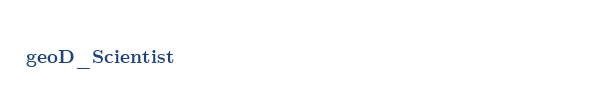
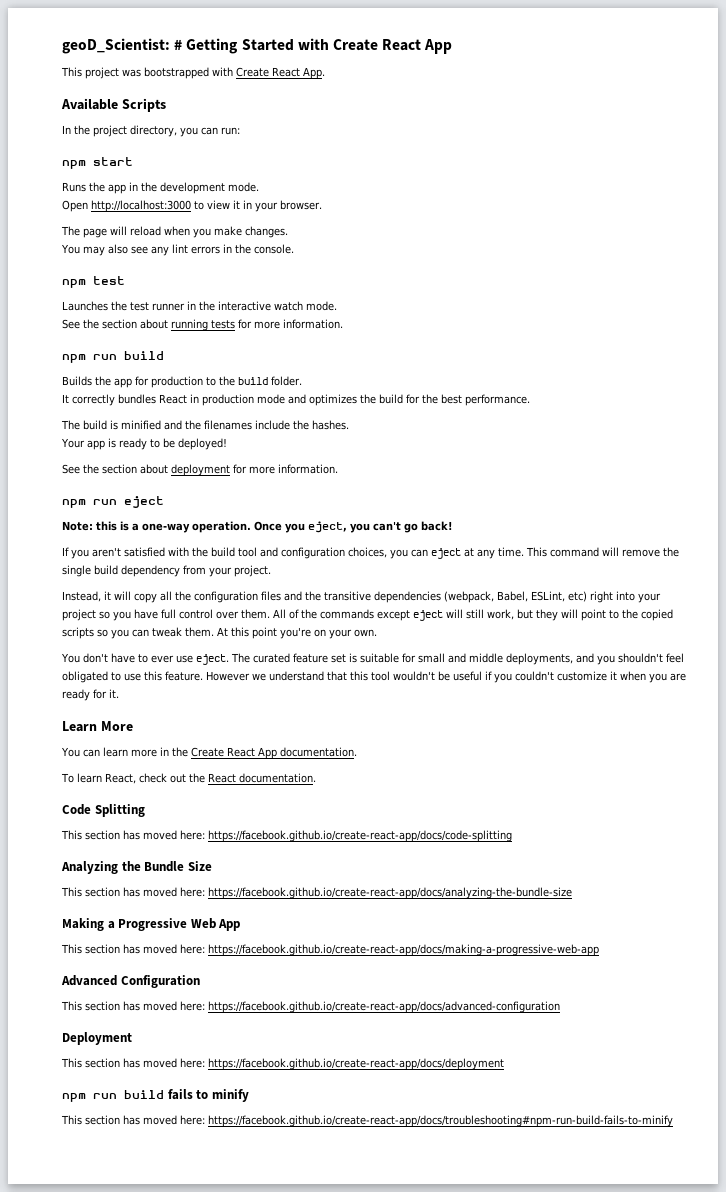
[26,50,175,69] geoD_Scientist -> [62,38,453,54] [61,67,325,79] [61,98,166,112] [62,125,240,137] [62,157,133,169] [62,182,259,194] [62,200,322,212] [61,226,288,238] [61,244,294,256] [62,276,125,288] [62,301,337,311] [62,319,343,331] [62,351,164,363] [62,376,302,388] [62,394,530,406] [61,420,349,430] [61,438,227,450] [62,464,338,476] [62,496,164,508] [62,521,453,533] [62,547,679,559] [62,565,271,577] [62,591,661,603] [62,609,673,621] [62,627,377,639] [61,653,684,665] [62,671,686,683] [62,689,119,701] [62,721,133,732] [61,747,357,759] [61,773,316,784] [62,804,145,817] [61,830,512,842] [61,861,212,874] [61,887,572,899] [62,918,241,931] [61,944,599,956] [61,975,200,988] [61,1001,560,1013] [62,1032,132,1045] [61,1058,504,1070] [62,1089,249,1102] [61,1115,673,1127] geoD_Scientist: # Getting Started with Create React App // This project was bootstrapped with Create React App. // Available Scripts // In the project directory, you can run: // npm start // Runs the app in the development mode. // Open http://localhost:3000 to view it in your browser. // The page will reload when you make changes. // You may also see any lint errors in the console. // npm test // Launches the test runner in the interactive watch mode. // See the section about running tests for more information. // npm run build // Builds the app for production to the build folder. // It correctly bundles React in production mode and optimizes the build for the best performance. // The build is minified and the filenames include the hashes. // Your app is ready to be deployed! // See the section about deployment for more information. // npm run eject // Note: this is a one-way operation. Once you eject, you can't go back! // If you aren't satisfied with the build tool and configuration choices, you can eject at any time. This command will remove the single build dependency from your project. // Instead, it will copy all the configuration files and the transitive dependencies (webpack, Babel, ESLint, etc) right into your project so you have full control over them. All of the commands except eject will still work, but they will point to the copied scripts so you can tweak them. At this point you're on your own. // You don't have to ever use eject. The curated feature set is suitable for small and middle deployments, and you shouldn't feel obligated to use this feature. However we understand that this tool wouldn't be useful if you couldn't customize it when you are ready for it. // Learn More // You can learn more in the Create React App documentation. // To learn React, check out the React documentation. // Code Splitting // This section has moved here: https://facebook.github.io/create-react-app/docs/code-splitting // Analyzing the Bundle Size // This section has moved here: https://facebook.github.io/create-react-app/docs/analyzing-the-bundle-size // Making a Progressive Web App // This section has moved here: https://facebook.github.io/create-react-app/docs/making-a-progressive-web-app // Advanced Configuration // This section has moved here: https://facebook.github.io/create-react-app/docs/advanced-configuration // Deployment // This section has moved here: https://facebook.github.io/create-react-app/docs/deployment // npm run build fails to minify // This section has moved here: https://facebook.github.io/create-react-app/docs/troubleshooting#npm-run-build-fails-to-minify

